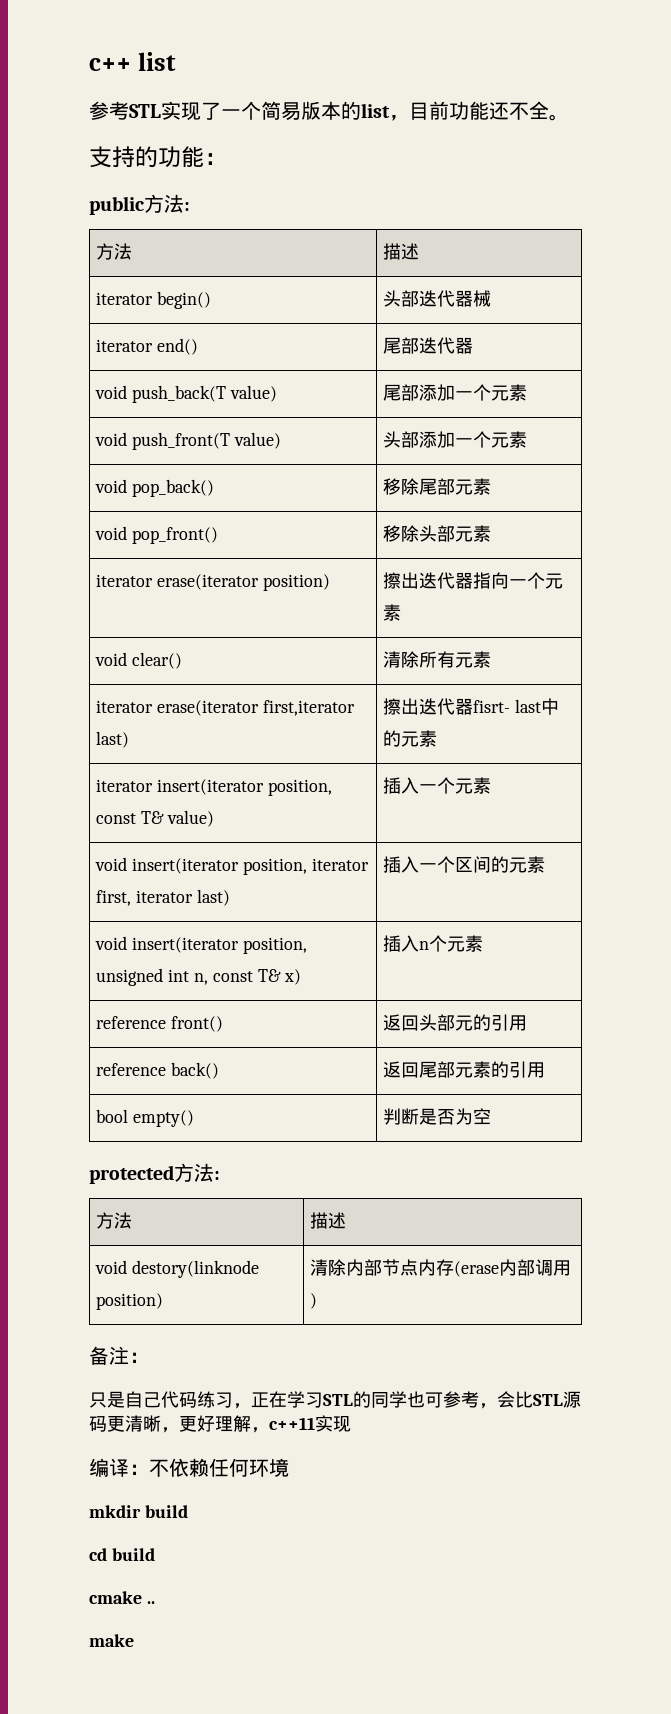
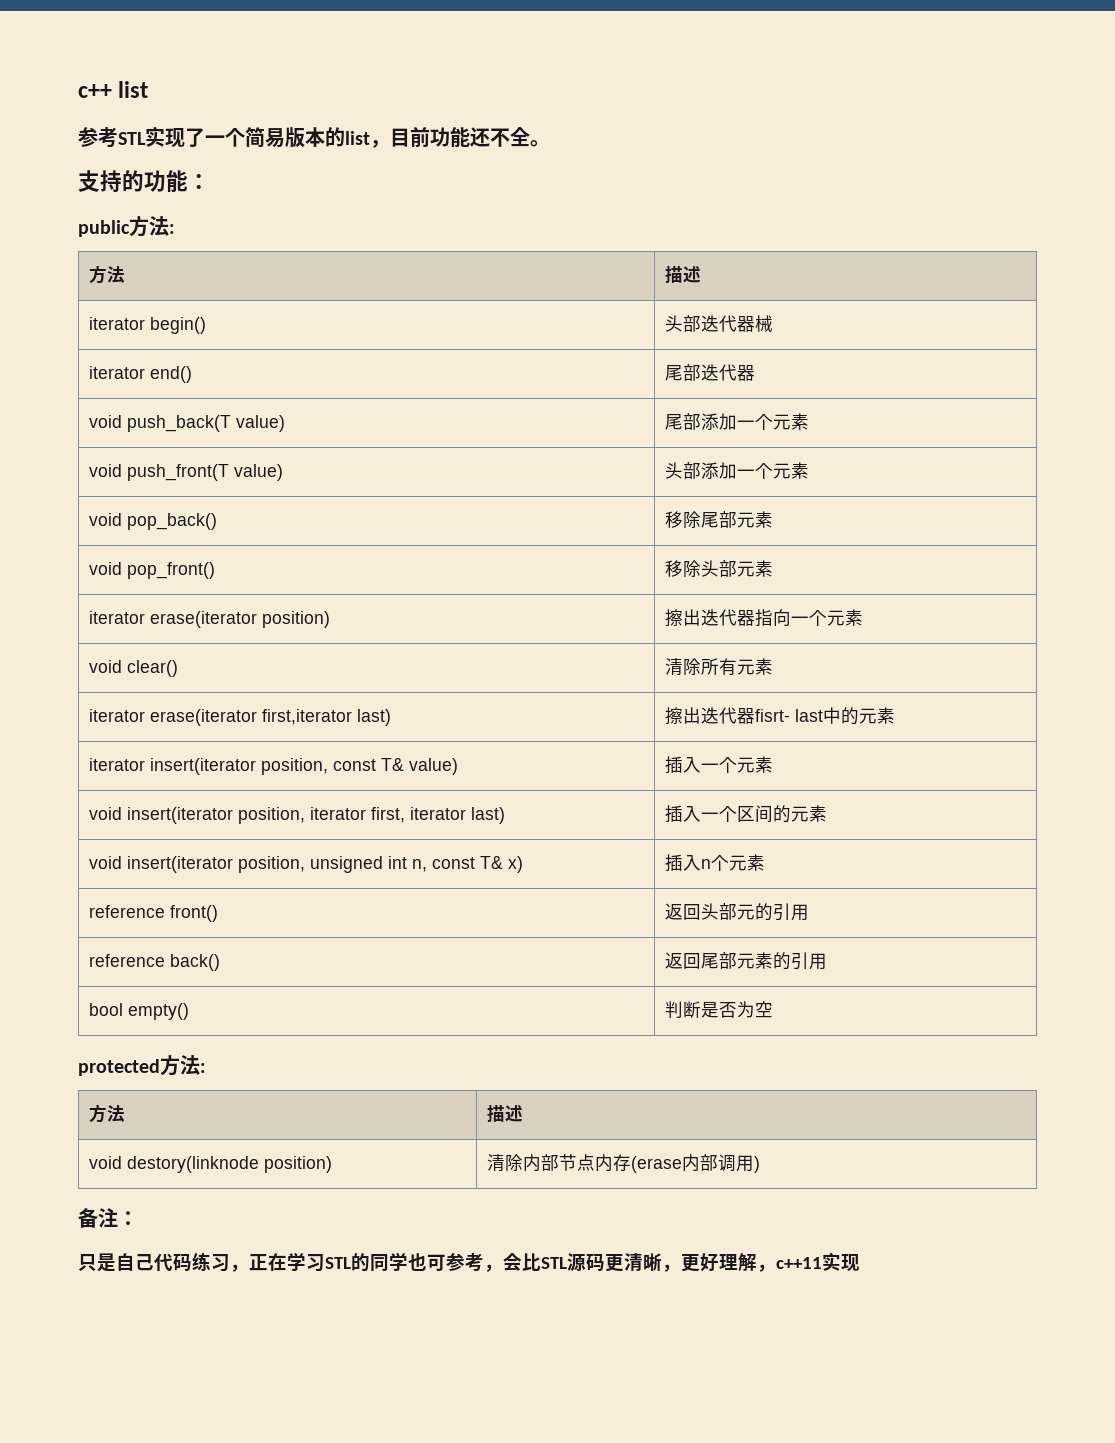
[89,1458,289,1477] [89,1505,188,1518] [89,1548,155,1561] [89,1591,155,1604] [89,1634,134,1647] // 编译：不依赖任何环境 // mkdir build // cd build // cmake .. // make -> (860, 1263) none

